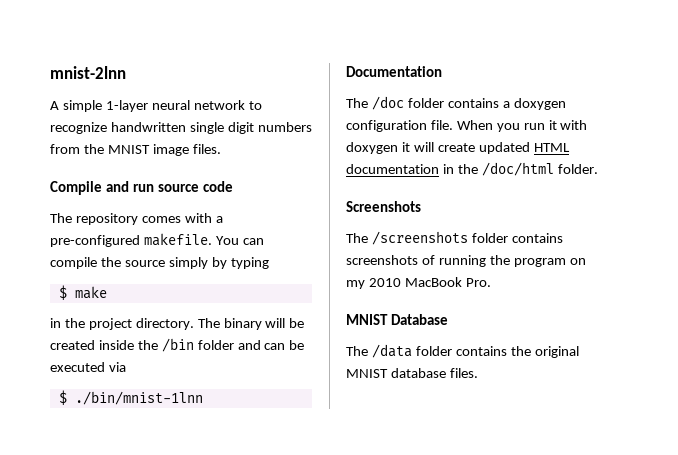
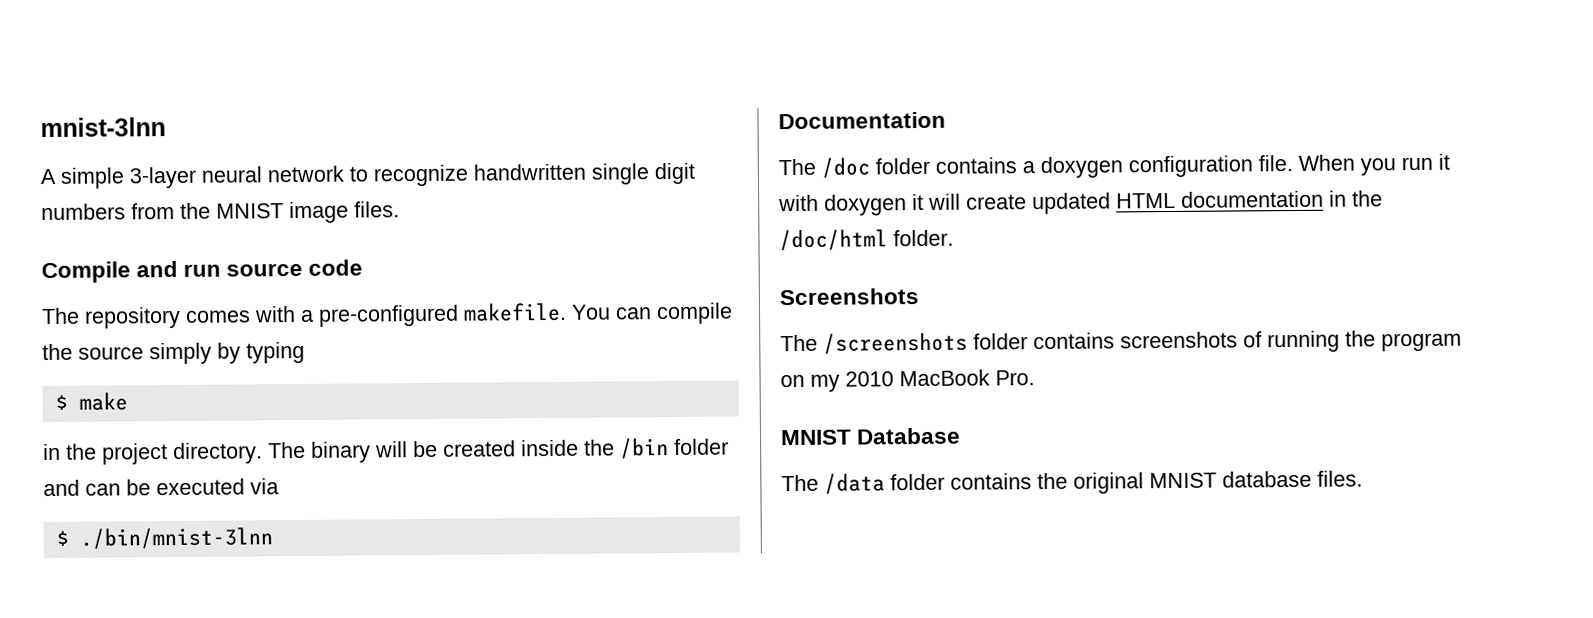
[50,66,126,79] mnist-2lnn -> [40,117,166,138] mnist-3lnn
[105,100,148,112] 1-layer -> [129,166,197,189] 3-layer
[74,391,203,405] ./bin/mnist-1lnn -> [79,527,273,549] ./bin/mnist-3lnn

